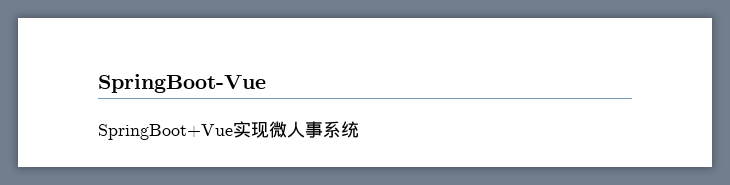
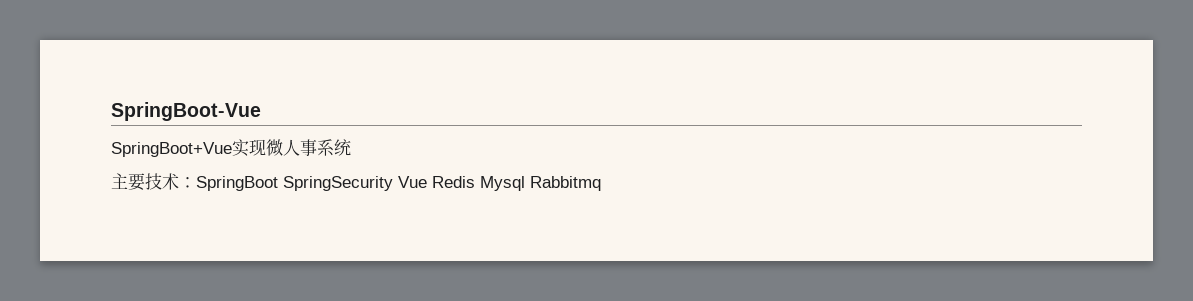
(359, 129) none -> [111,173,601,191] // 主要技术：SpringBoot SpringSecurity Vue Redis Mysql Rabbitmq

